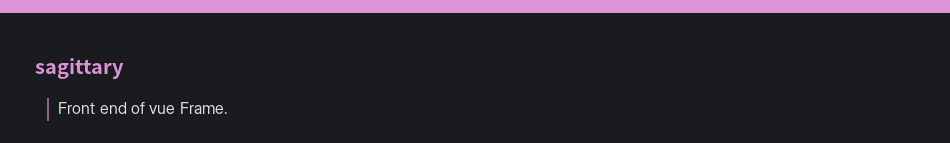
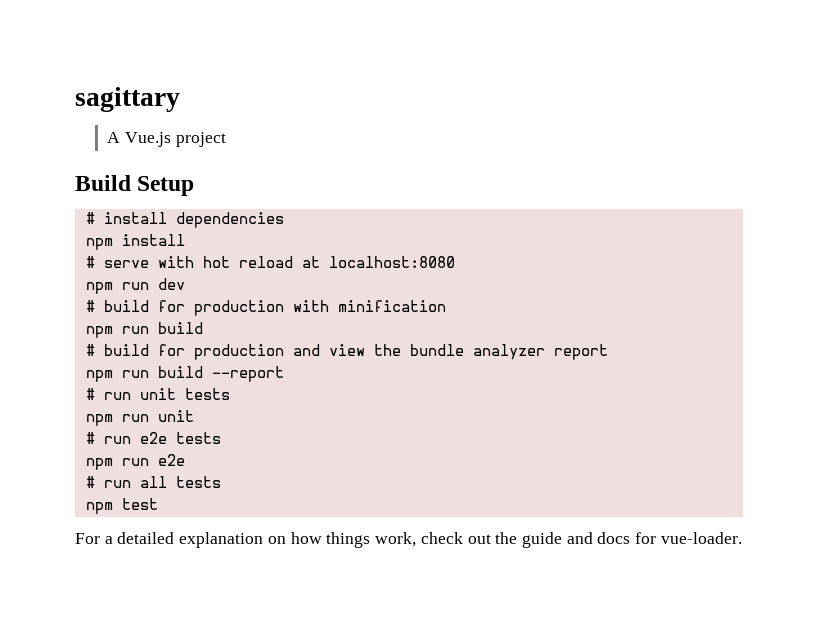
[58,102,228,114] Front end of vue Frame. -> [107,132,226,147] [75,175,195,196] [85,212,284,228] [85,234,185,250] [85,256,455,268] [85,278,185,294] [85,300,446,316] [85,322,203,338] [85,344,608,360] [85,366,284,382] [85,388,230,400] [85,410,194,426] [85,432,221,444] [85,454,185,470] [85,476,221,488] [85,498,158,514] [75,532,742,548] A Vue.js project // Build Setup // # install dependencies // npm install // # serve with hot reload at localhost:8080 // npm run dev // # build for production with minification // npm run build // # build for production and view the bundle analyzer report // npm run build --report // # run unit tests // npm run unit // # run e2e tests // npm run e2e // # run all tests // npm test // For a detailed explanation on how things work, check out the guide and docs for vue-loader.

